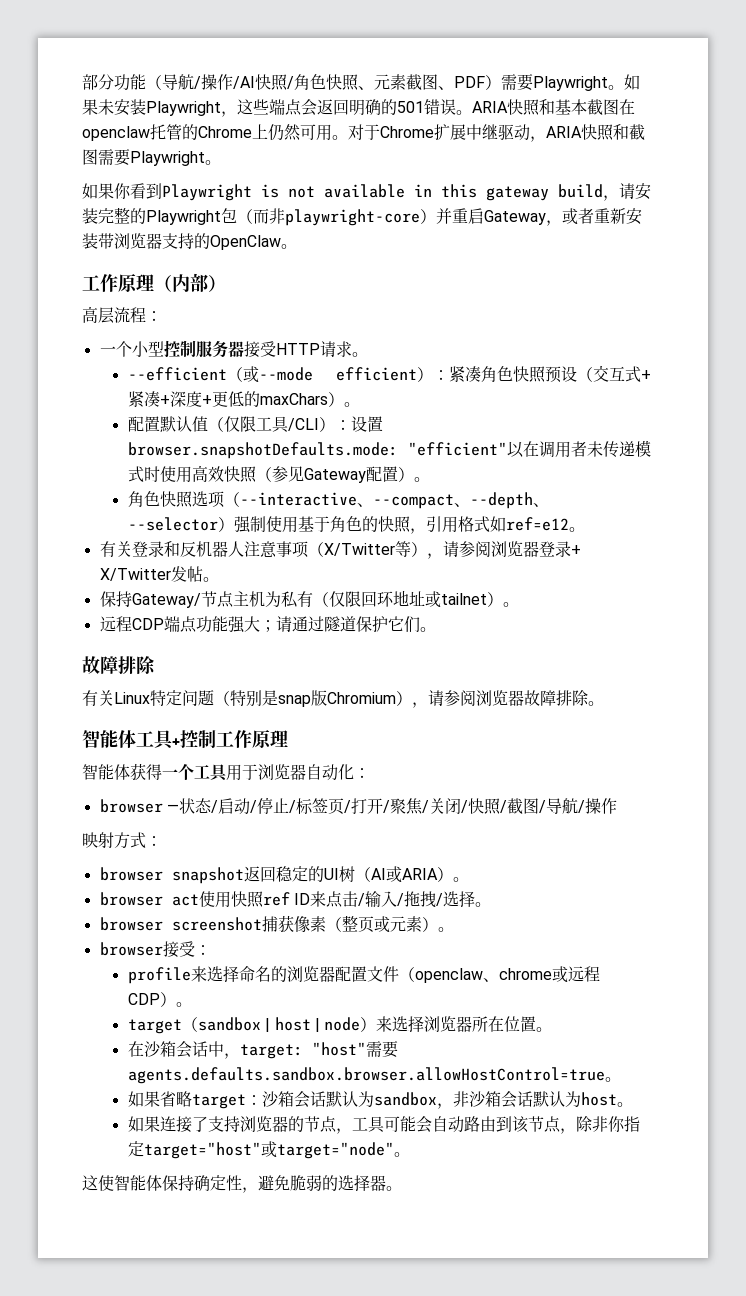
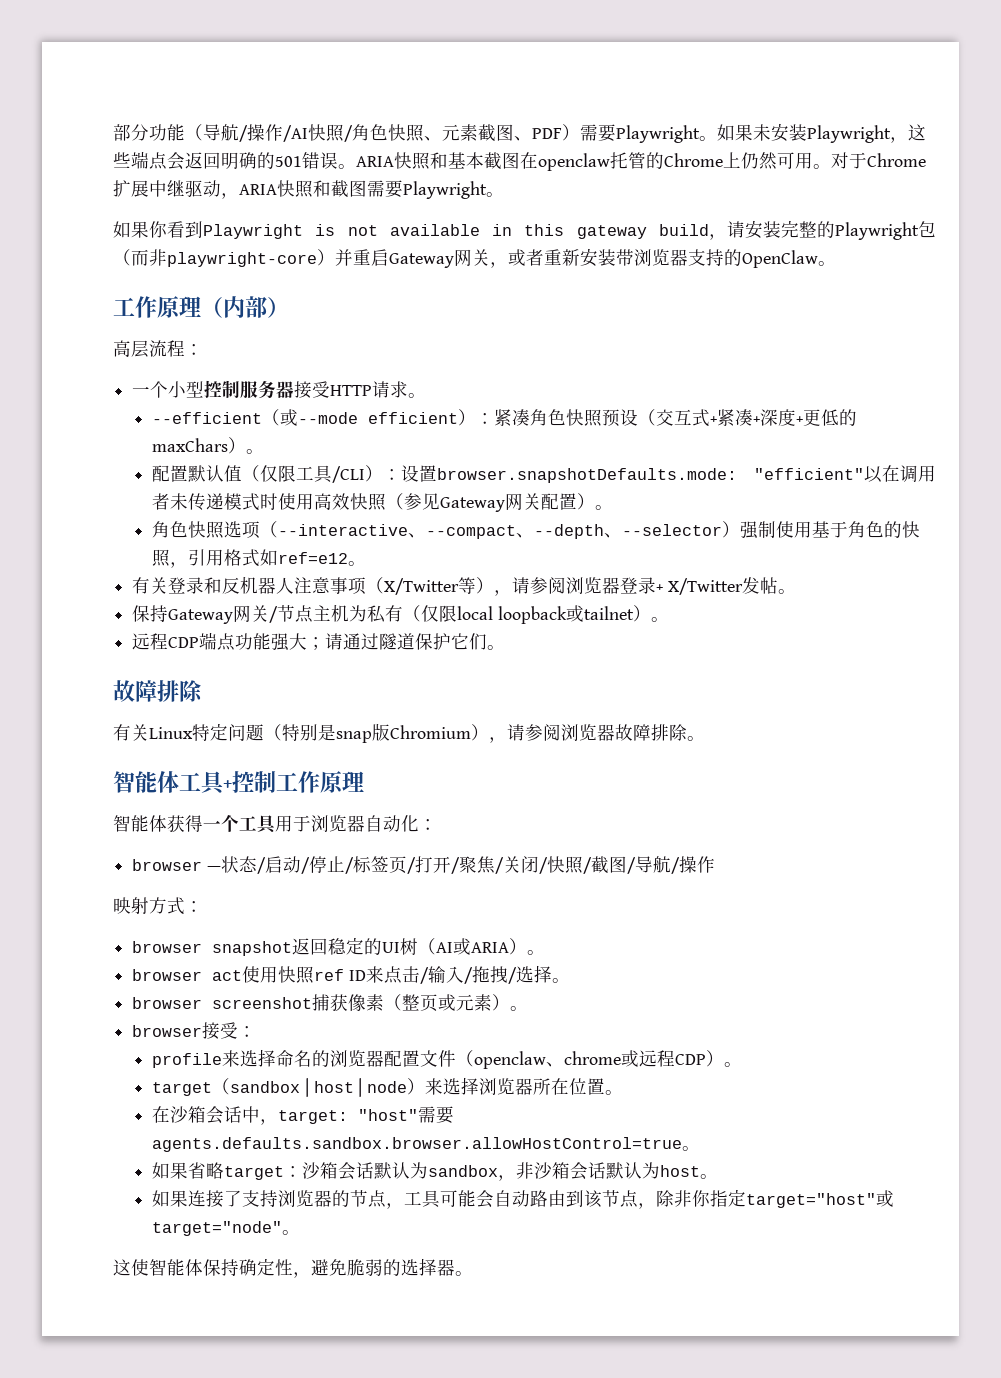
(546, 217) none -> [454,249,490,267] 网关
(366, 475) none -> [505,493,542,511] 网关
[131,593,201,608] Gateway/ -> [168,605,279,624] Gateway网关/
[360,590,425,607] 回环地址 -> [457,606,567,624] local loopback

